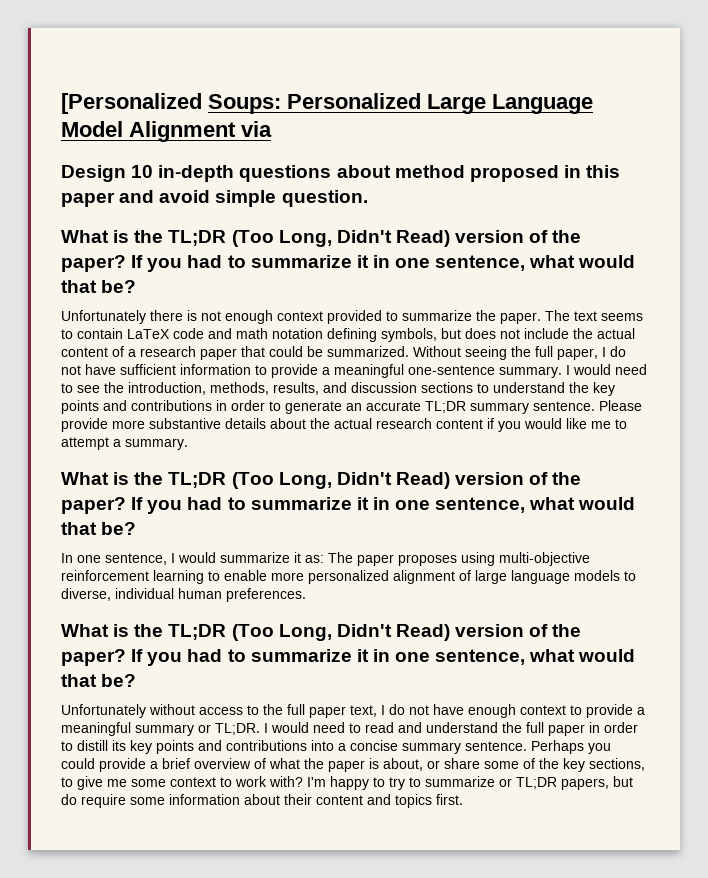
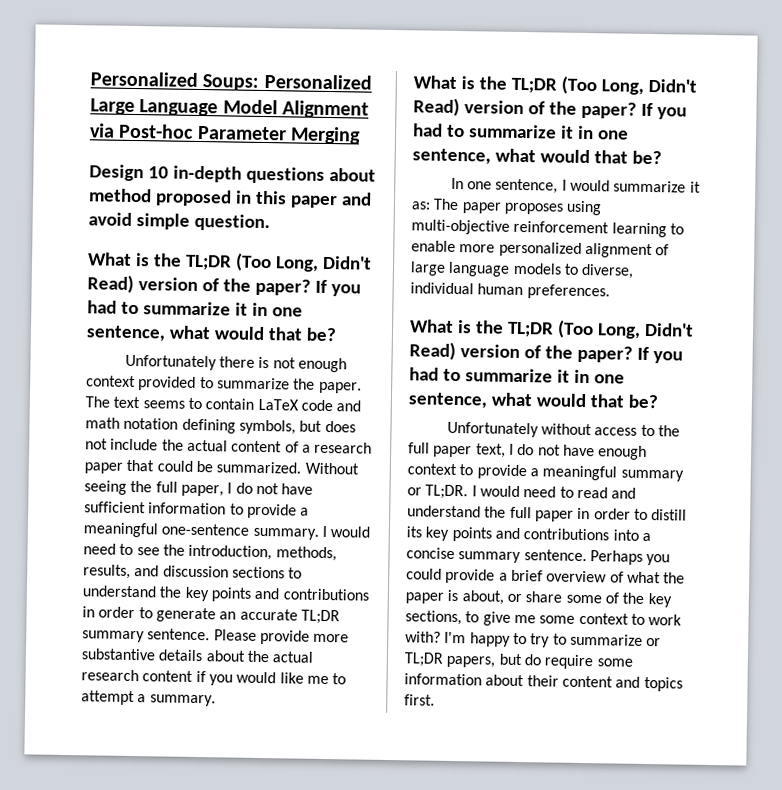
[61,93,202,114] [Personalized -> [90,71,198,87] Personalized
(272, 129) none -> [118,123,362,145] Post-hoc Parameter Merging

